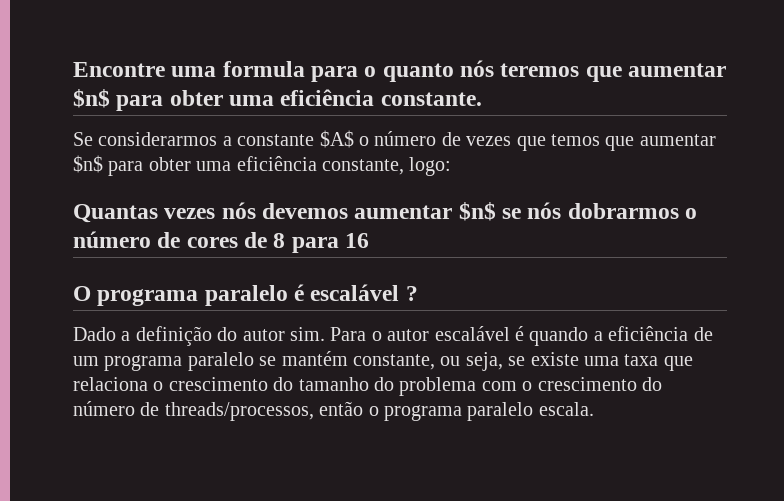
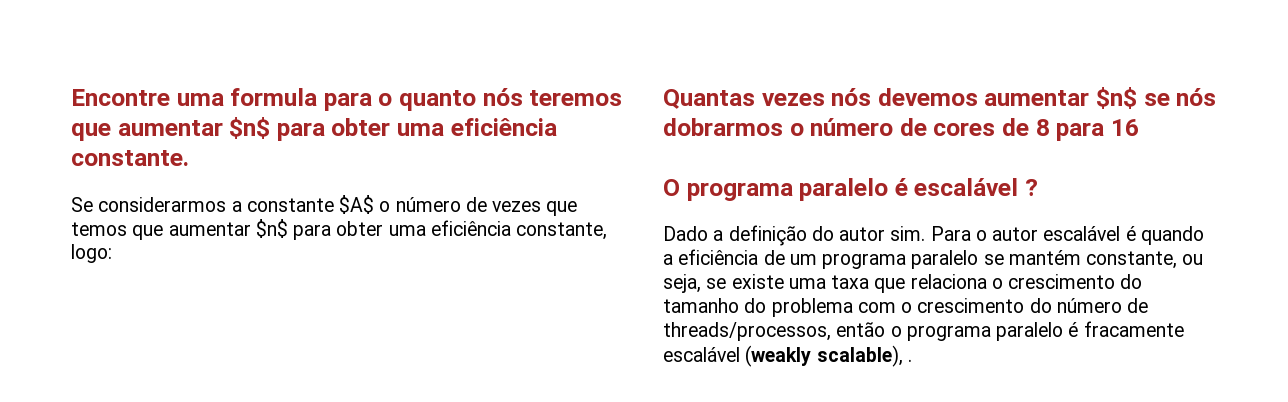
[538,402,594,416] escala. -> [1068,321,1184,337] [663,345,912,367] é fracamente escalável (weakly scalable), .

